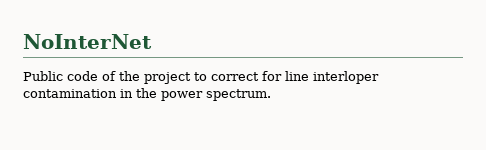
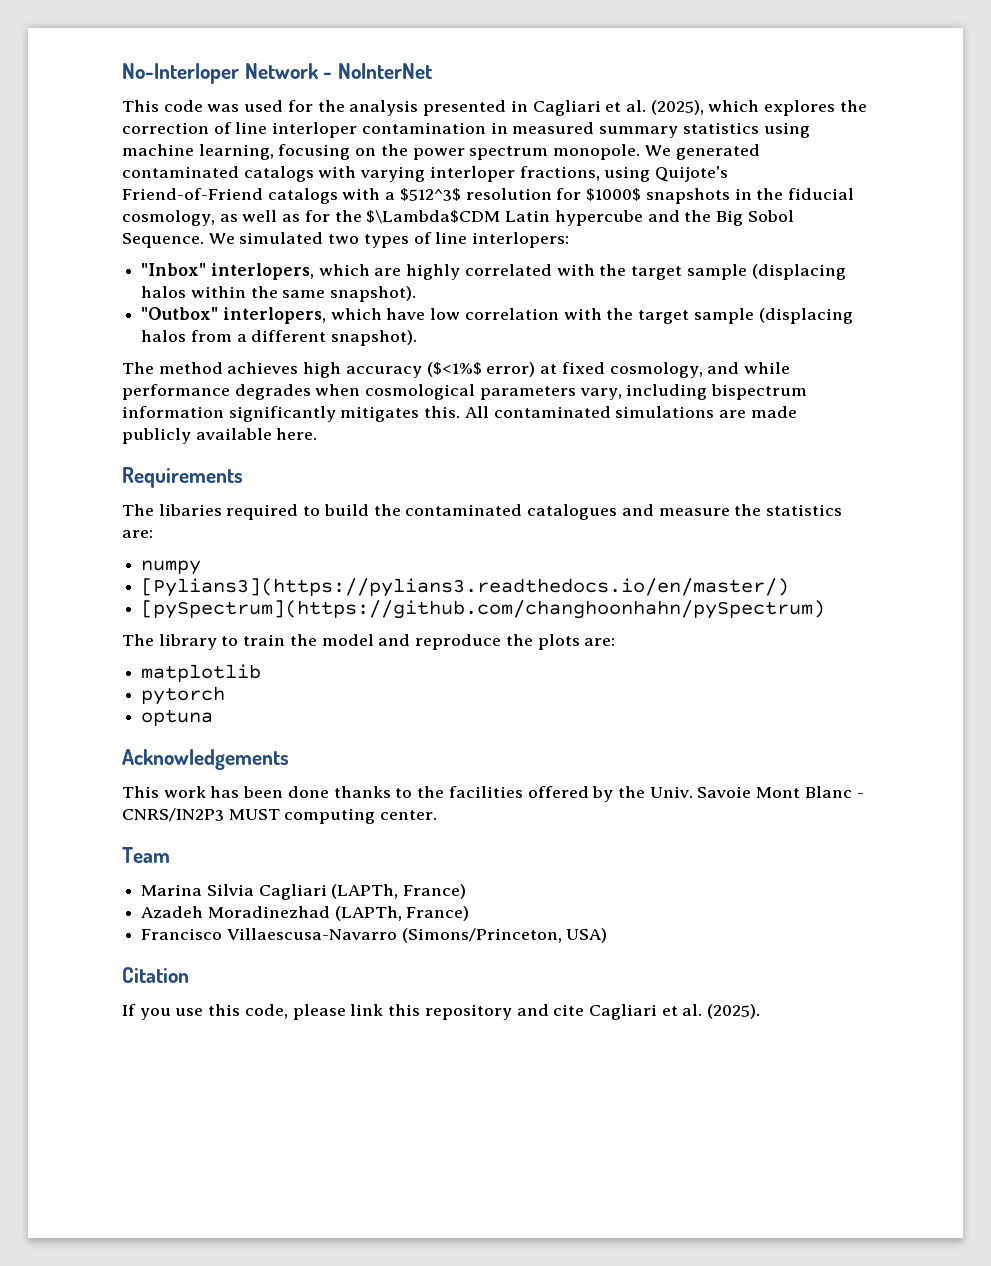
[23,34,152,49] [23,71,379,84] [23,88,271,101] NoInterNet // Public code of the project to correct for line interloper contamination in the power spectrum. -> [122,63,433,84] [122,100,867,116] [122,122,810,138] [122,144,760,160] [122,166,729,182] [122,188,854,204] [122,210,794,226] [122,232,570,248] [141,263,846,280] [141,286,417,302] [141,307,853,324] [141,330,418,346] [122,362,790,378] [122,384,808,400] [122,406,797,422] [122,428,318,444] [122,467,243,488] [122,504,842,520] [122,530,153,538] [141,560,202,575] [141,578,790,597] [141,600,826,619] [122,634,616,650] [141,664,262,682] [141,686,226,705] [141,709,214,726] [122,749,289,770] [122,786,864,802] [122,808,438,824] [122,847,170,863] [141,884,467,900] [141,906,470,921] [141,928,608,943] [122,967,189,983] [122,1004,761,1020] No-Interloper Network - NoInterNet // This code was used for the analysis presented in Cagliari et al. (2025), which explores the correction of line interloper contamination in measured summary statistics using machine learning, focusing on the power spectrum monopole. We generated contaminated catalogs with varying interloper fractions, using Quijote's Friend-of-Friend catalogs with a $512^3$ resolution for $1000$ snapshots in the fiducial cosmology, as well as for the $\Lambda$CDM Latin hypercube and the Big Sobol Sequence. We simulated two types of line interlopers: // "Inbox" interlopers, which are highly correlated with the target sample (displacing halos within the same snapshot). // "Outbox" interlopers, which have low correlation with the target sample (displacing halos from a different snapshot). // The method achieves high accuracy ($<1%$ error) at fixed cosmology, and while performance degrades when cosmological parameters vary, including bispectrum information significantly mitigates this. All contaminated simulations are made publicly available here. // Requirements // The libaries required to build the contaminated catalogues and measure the statistics are: // numpy // [Pylians3](https://pylians3.readthedocs.io/en/master/) // [pySpectrum](https://github.com/changhoonhahn/pySpectrum) // The library to train the model and reproduce the plots are: // matplotlib // pytorch // optuna // Acknowledgements // This work has been done thanks to the facilities offered by the Univ. Savoie Mont Blanc - CNRS/IN2P3 MUST computing center. // Team // Marina Silvia Cagliari (LAPTh, France) // Azadeh Moradinezhad (LAPTh, France) // Francisco Villaescusa-Navarro (Simons/Princeton, USA) // Citation // If you use this code, please link this repository and cite Cagliari et al. (2025).

